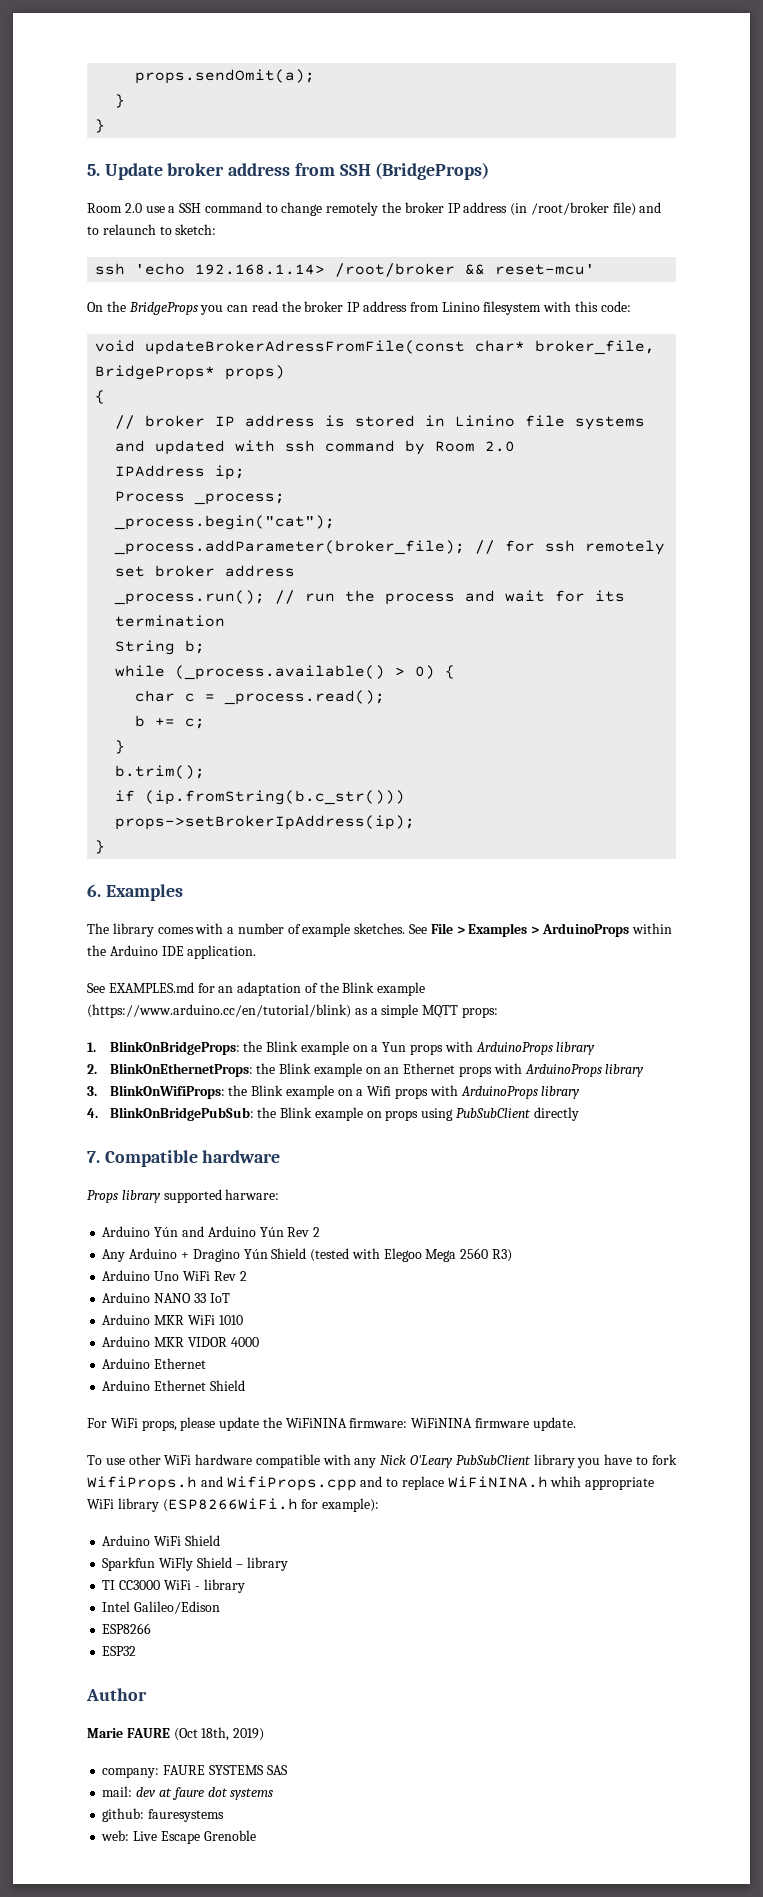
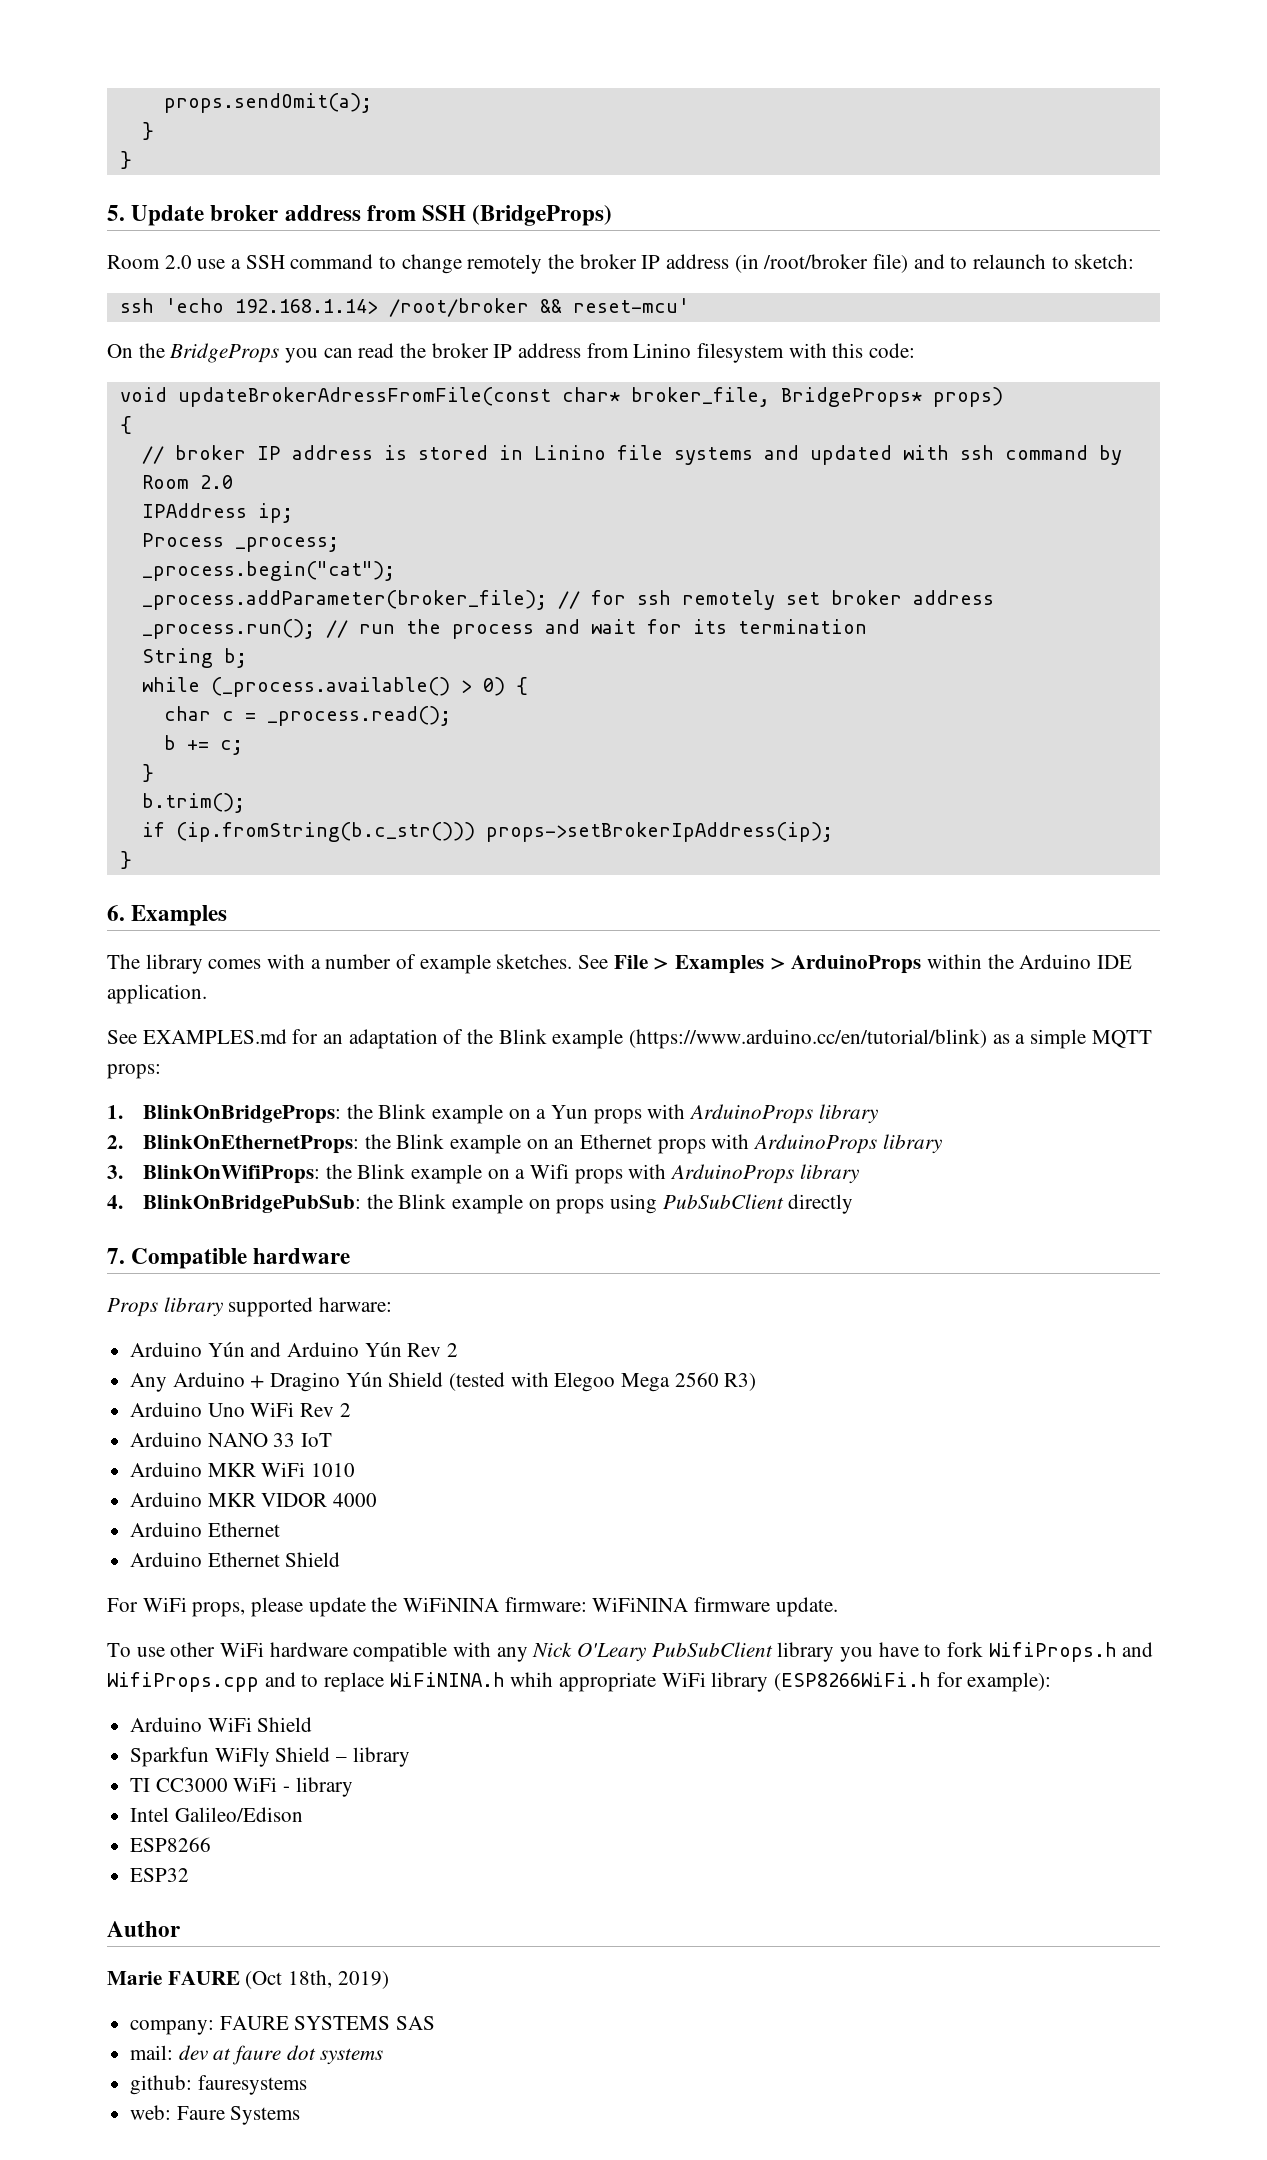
[133,1830,256,1844] Live Escape Grenoble -> [176,2106,301,2125] Faure Systems

